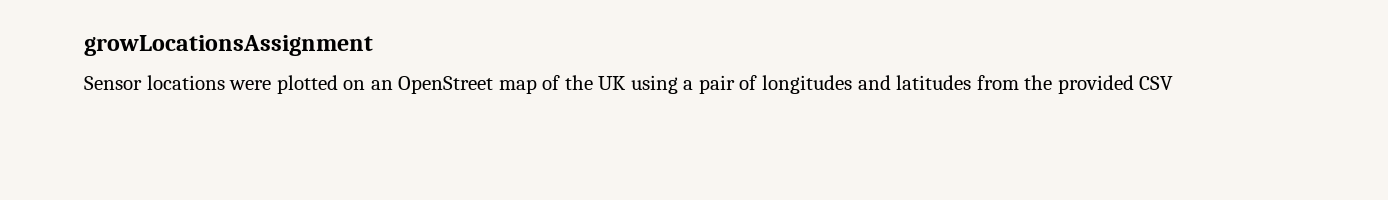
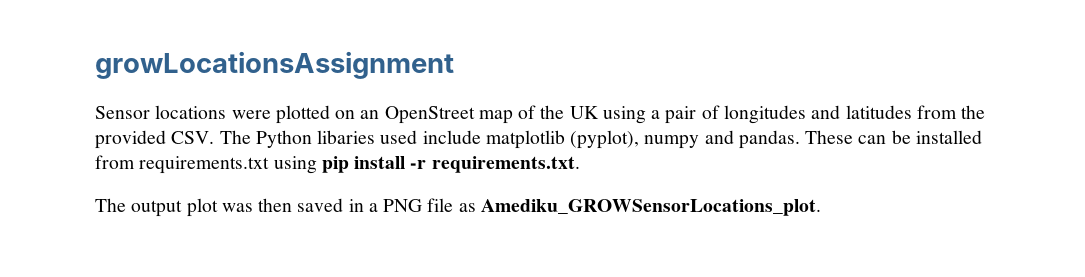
[1139,76,1174,90] CSV -> [171,130,982,149] [95,155,580,174] [95,198,821,217] CSV. The Python libaries used include matplotlib (pyplot), numpy and pandas. These can be installed from requirements.txt using pip install -r requirements.txt. // The output plot was then saved in a PNG file as Amediku_GROWSensorLocations_plot.

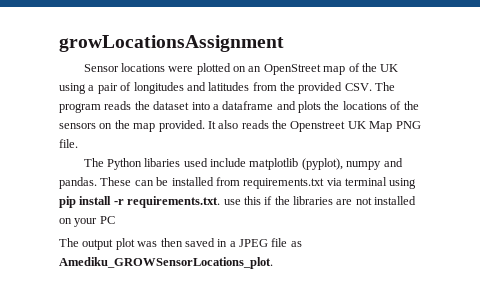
(251, 137) none -> [59,101,419,113] [59,120,421,132] [59,139,78,148] [83,158,104,167] program reads the dataset into a dataframe and plots the locations of the sensors on the map provided. It also reads the Openstreet UK Map PNG file. // The
(270, 165) none -> [326,177,387,186] via terminal
(580, 164) none -> [223,196,417,205] [59,216,115,227] use this if the libraries are not installed on your PC
[383,199,423,212] PNG -> [239,239,268,247] JPEG

